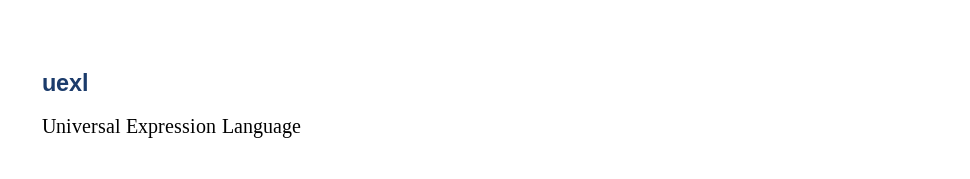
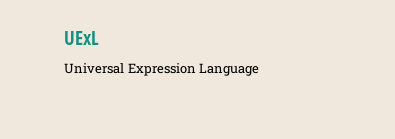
[42,73,89,91] uexl -> [64,31,99,45] UExL

